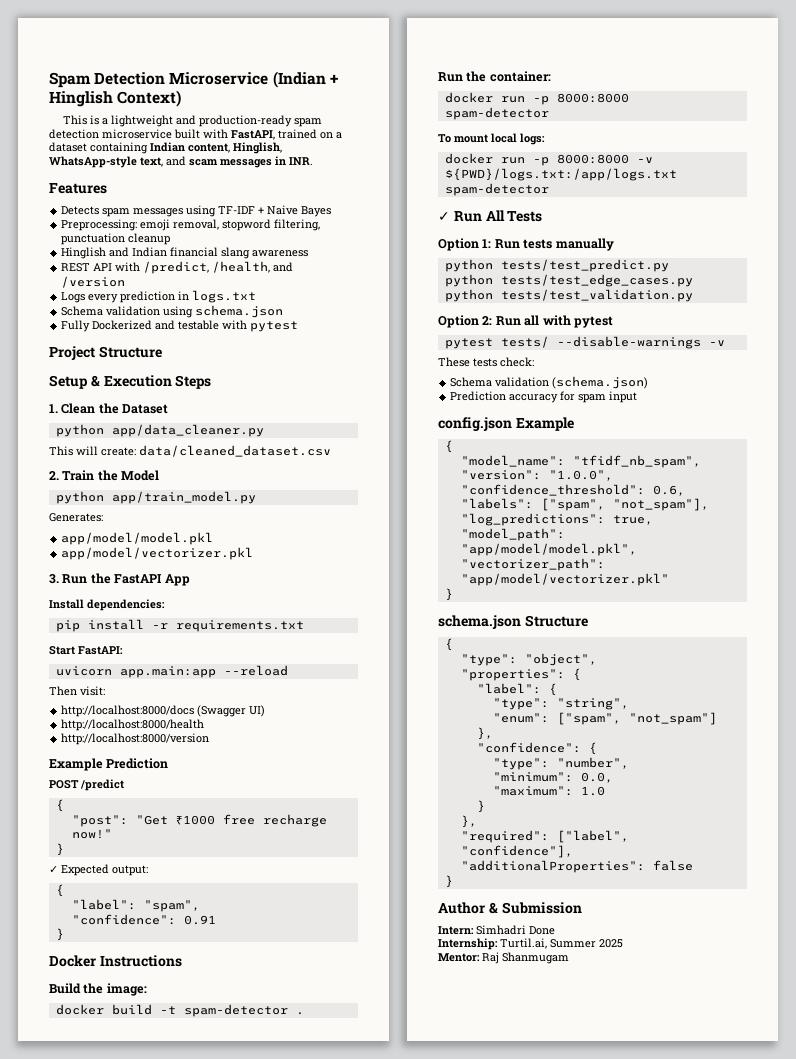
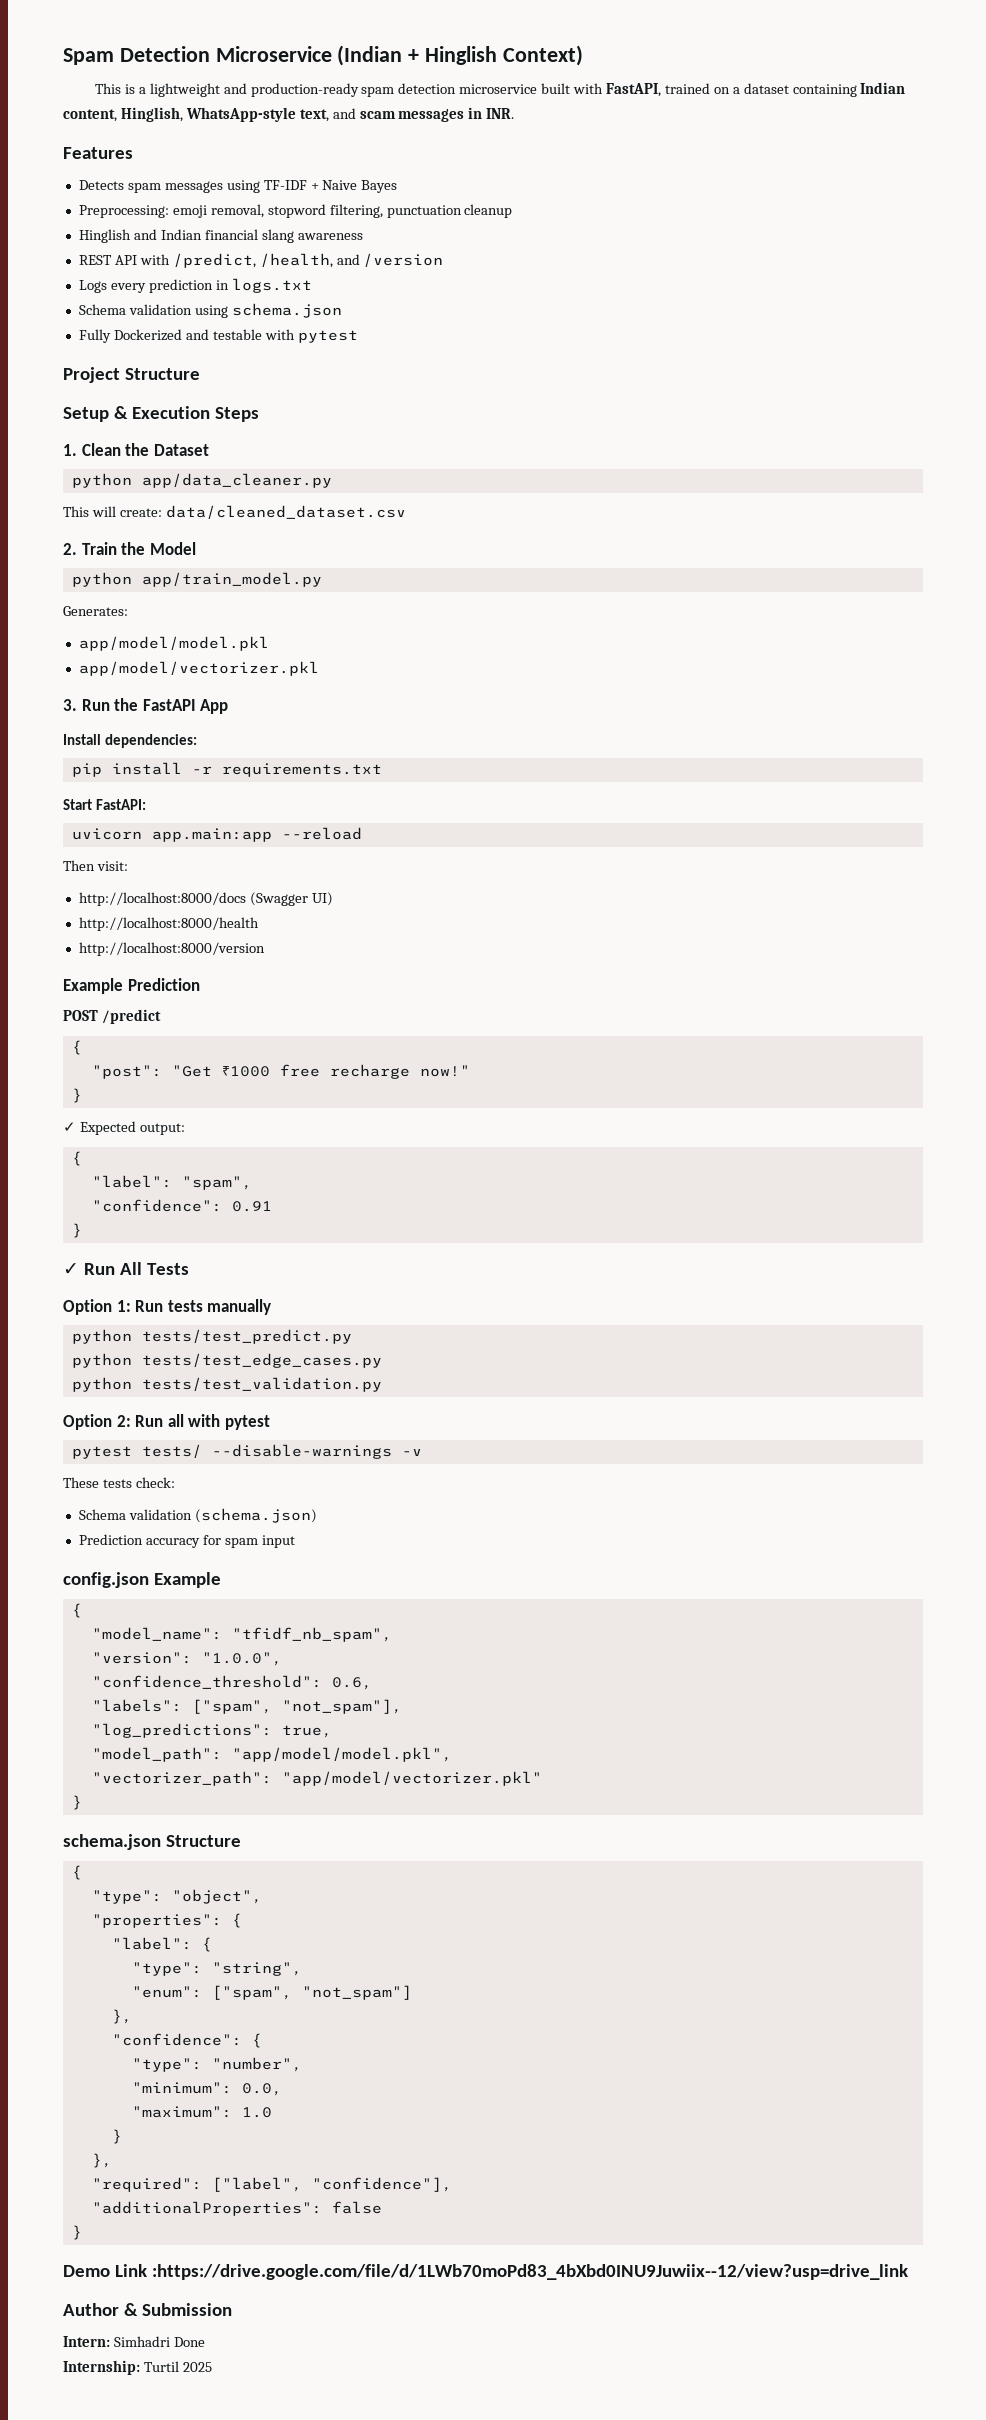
[49,955,182,967] [49,983,147,996] [55,1004,304,1017] [438,71,551,82] [444,92,629,105] [444,107,549,120] [438,133,545,145] [444,153,653,166] [444,168,677,181] [444,183,549,196] // Docker Instructions // Build the image: // docker build -t spam-detector . // Run the container: // docker run -p 8000:8000 spam-detector // To mount local logs: // docker run -p 8000:8000 -v ${PWD}/logs.txt:/app/logs.txt spam-detector -> (82, 1230) none
(453, 881) none -> [63,2264,909,2280] // Demo Link :https://drive.google.com/file/d/1LWb70moPd83_4bXbd0INU9Juwiix--12/view?usp=drive_link
[500,938,596,949] Turtil.ai, Summer -> [143,2361,179,2372] Turtil
[438,952,569,964] // Mentor: Raj Shanmugam -> (212, 2367) none

